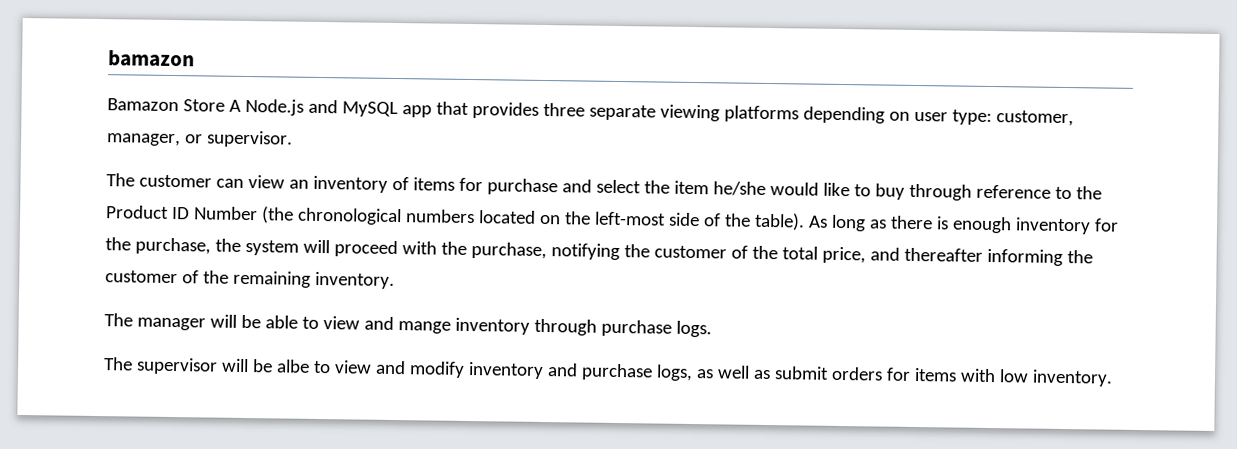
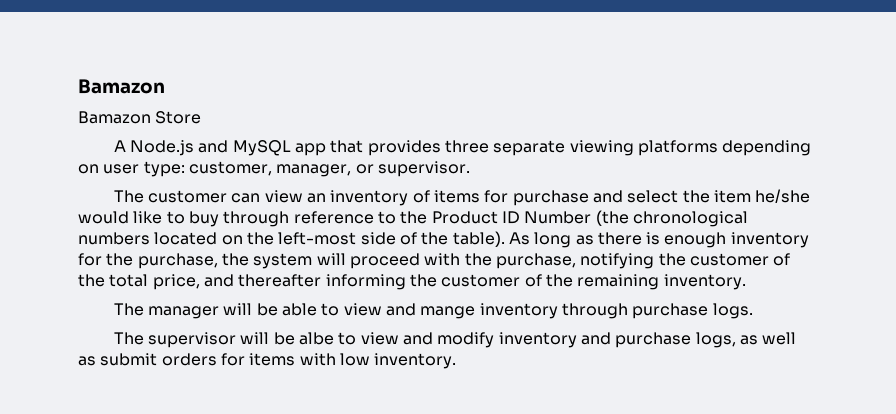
[108,50,195,68] bamazon -> [78,79,165,94] Bamazon
(225, 105) none -> (202, 117) //

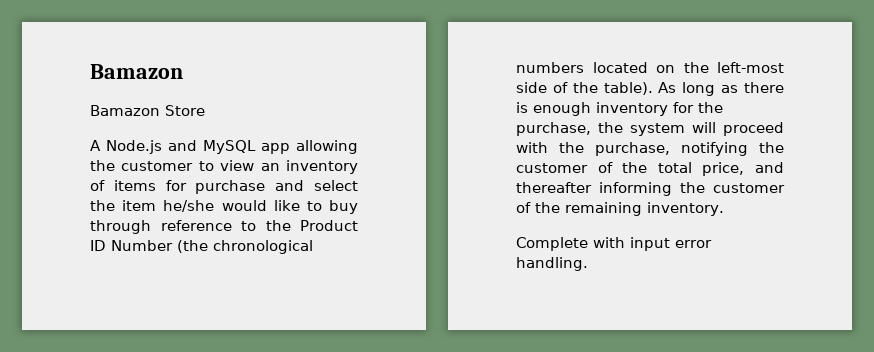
[330,140,812,156] [78,161,470,177] [113,190,261,203] that provides three separate viewing platforms depending on user type: customer, manager, or supervisor. // The customer can -> [296,140,358,154] [90,160,214,171] allowing the customer to
[113,303,753,319] [113,332,797,348] [78,353,457,369] The manager will be able to view and mange inventory through purchase logs. // The supervisor will be albe to view and modify inventory and purchase logs, as well as submit orders for items with low inventory. -> [516,237,712,251] [516,257,588,271] Complete with input error handling.

